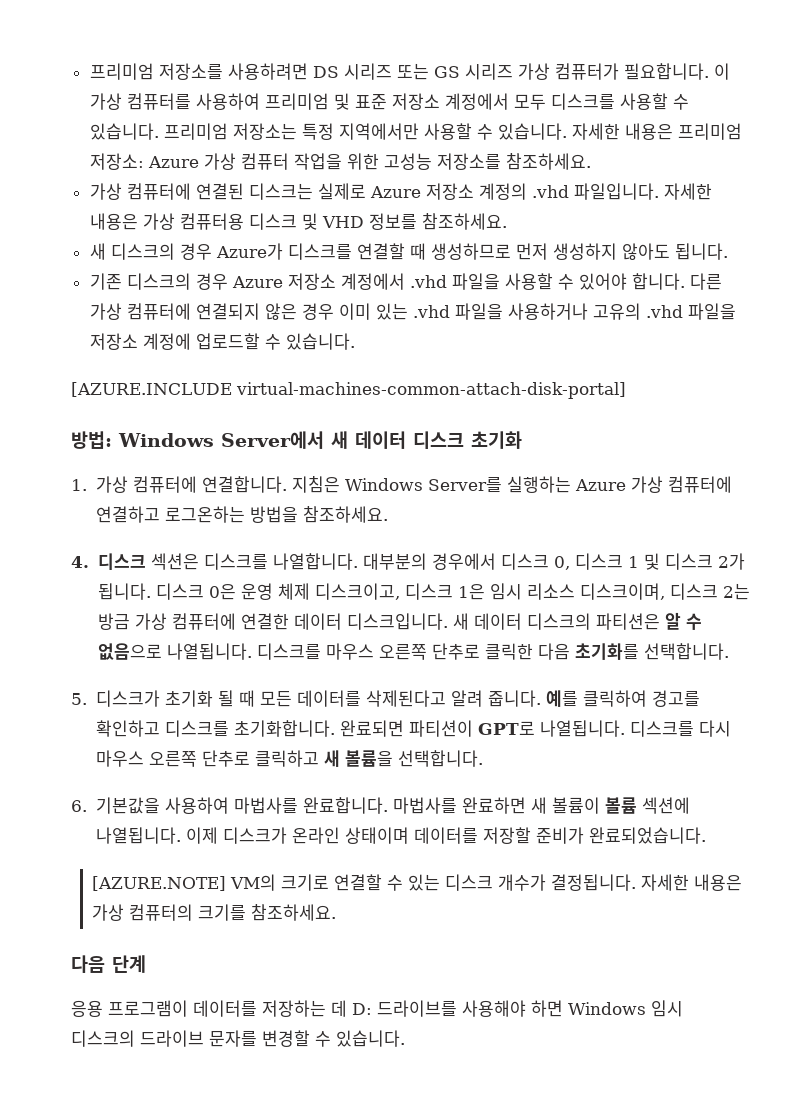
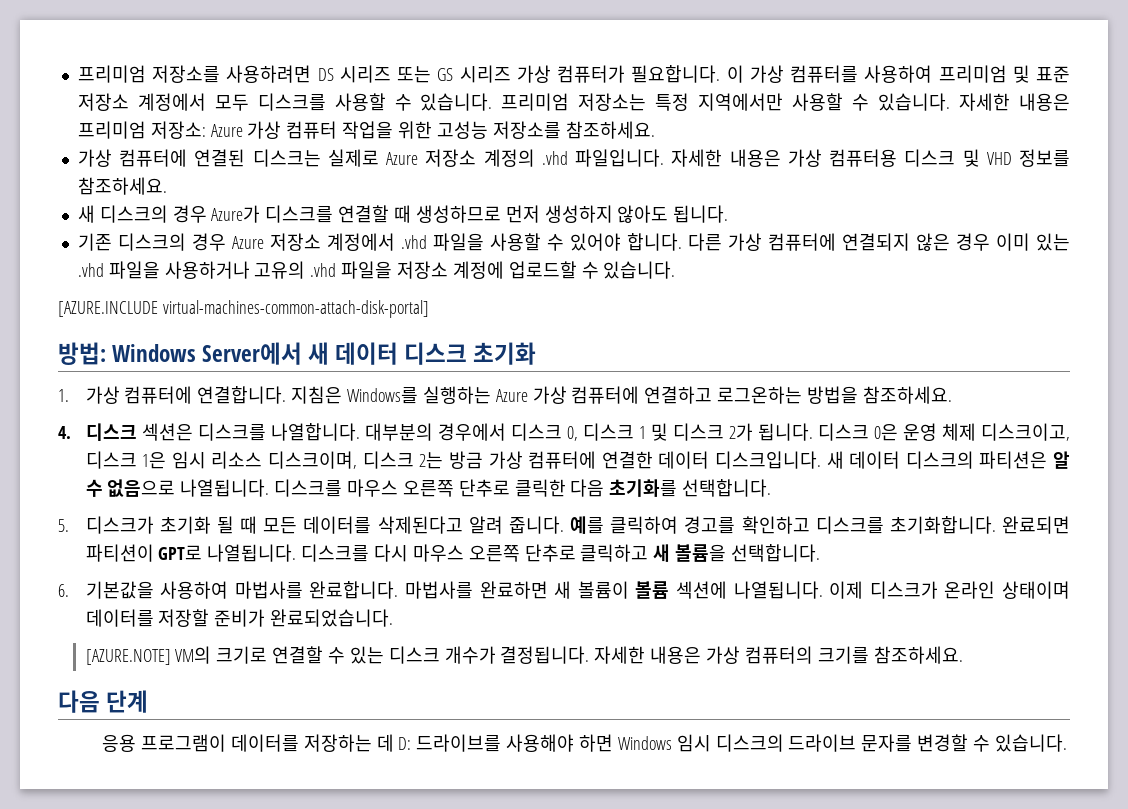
[344,477,502,493] Windows Server를 -> [347,387,419,404] Windows를

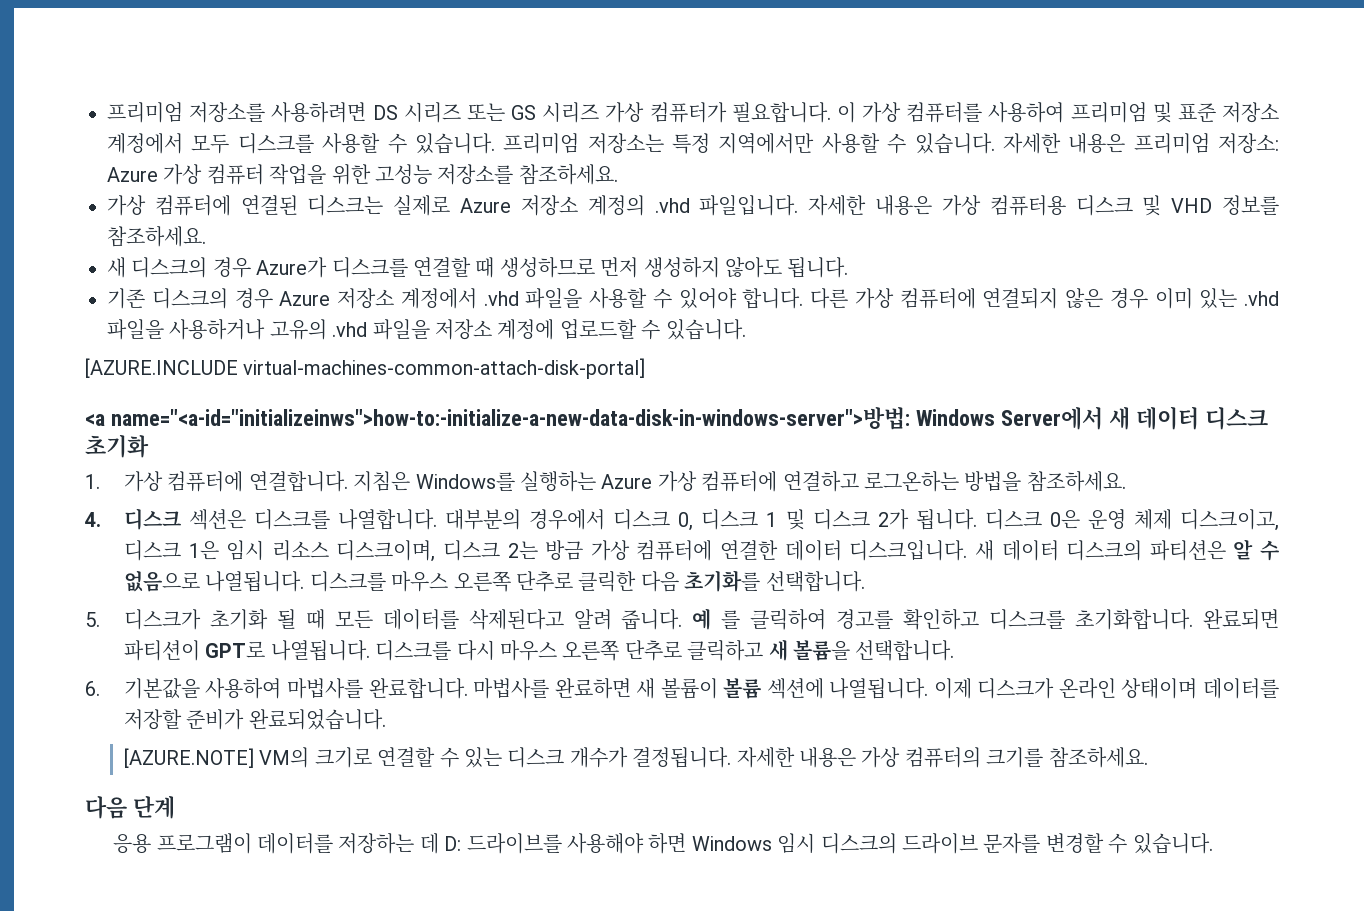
[58,342,106,365] 방법: -> [85,407,910,430] <a name="<a-id="initializeinws">how-to:-initialize-a-new-data-disk-in-windows-server">방법:
[570,516,605,534] 예를 -> [692,608,741,630] 예 를

